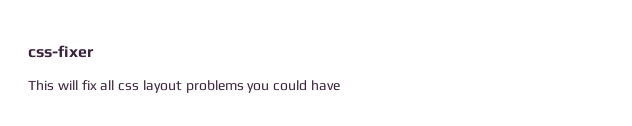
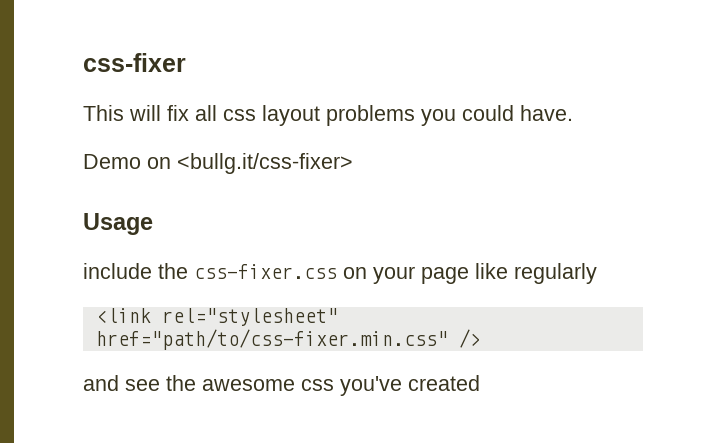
[311,80,341,91] have -> [520,105,573,121] [83,153,353,174] [83,213,153,235] [83,263,597,284] [95,308,338,326] [95,329,481,350] [83,375,480,396] have. // Demo on <bullg.it/css-fixer> // Usage // include the css-fixer.css on your page like regularly // <link rel="stylesheet" href="path/to/css-fixer.min.css" /> // and see the awesome css you've created

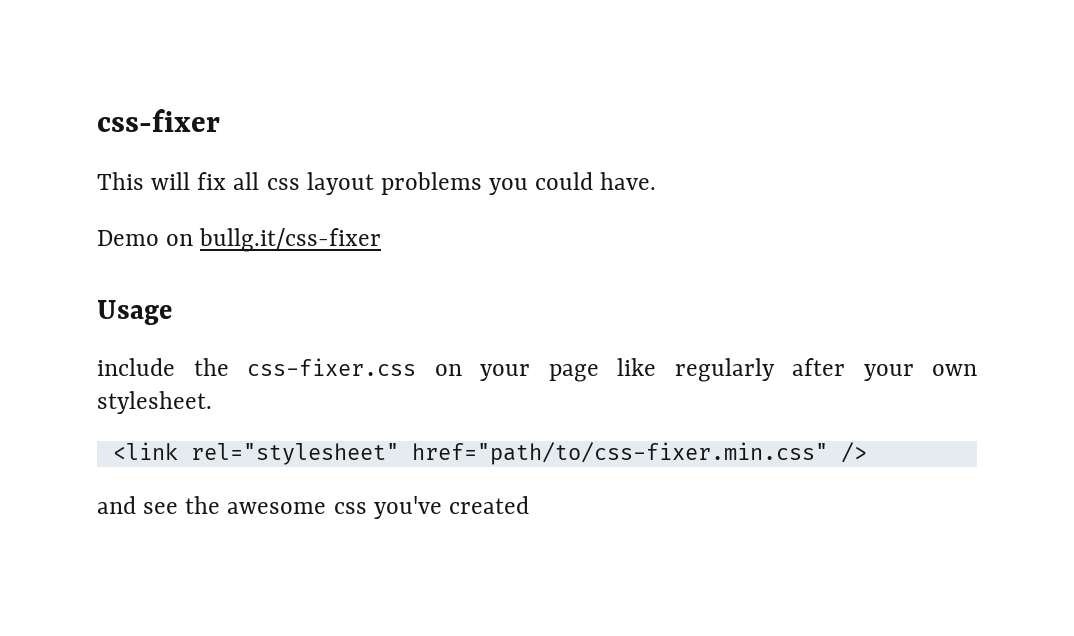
[177,153,353,174] <bullg.it/css-fixer> -> [199,228,382,252] bullg.it/css-fixer
(597, 273) none -> [792,358,977,381] [97,391,212,414] after your own stylesheet.

